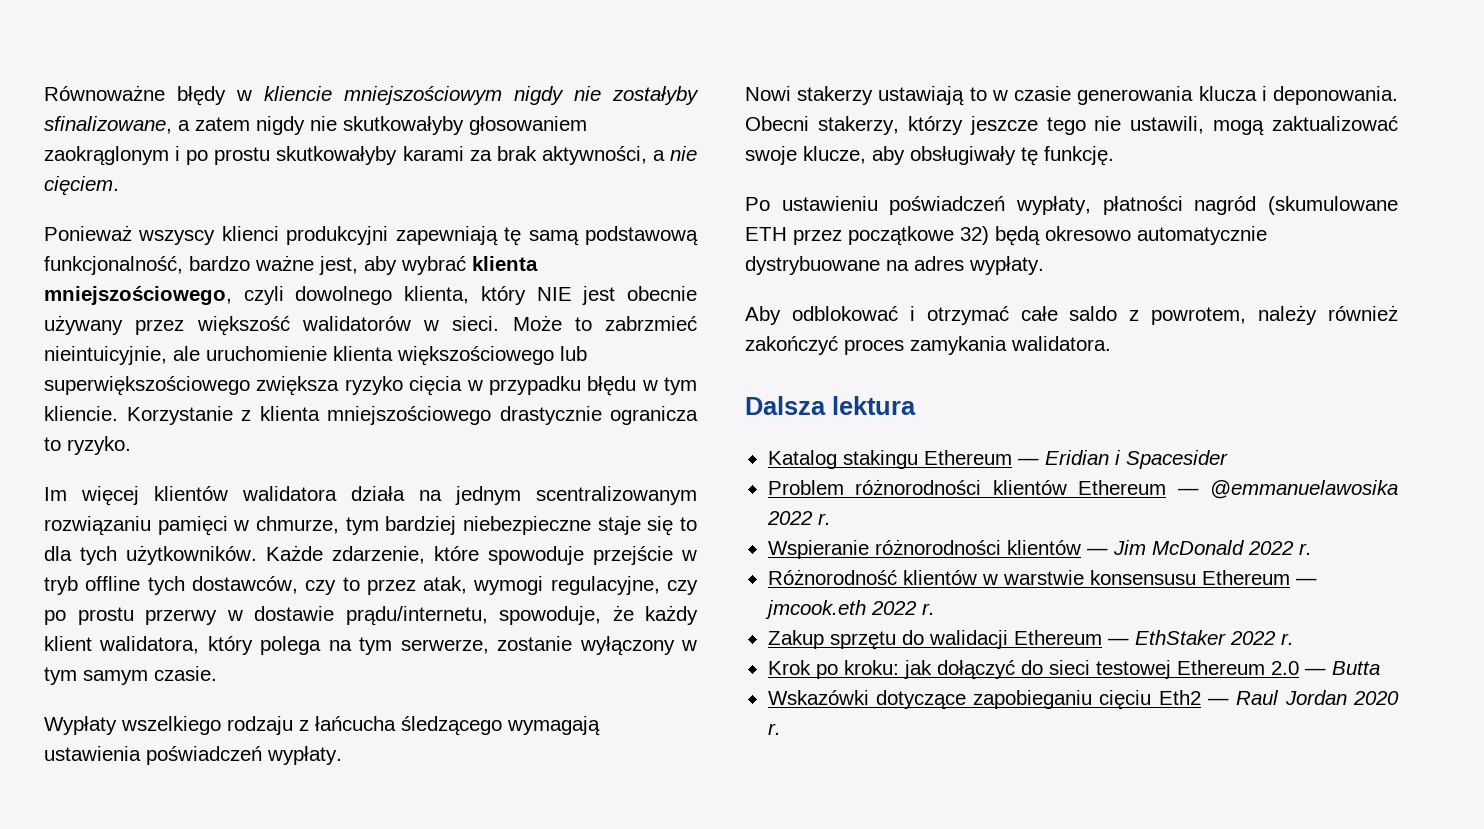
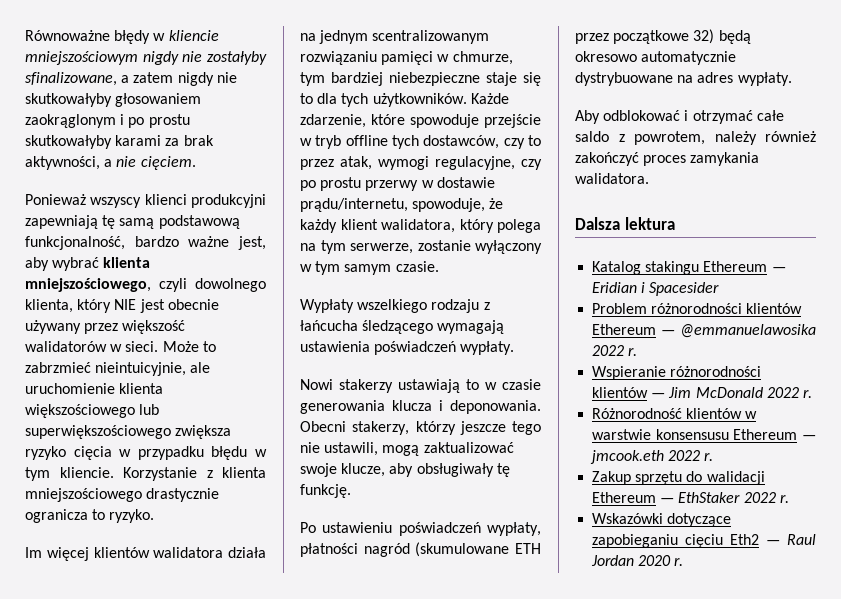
[767,660,1380,680] // Krok po kroku: jak dołączyć do sieci testowej Ethereum 2.0 — Butta -> (789, 499) none

